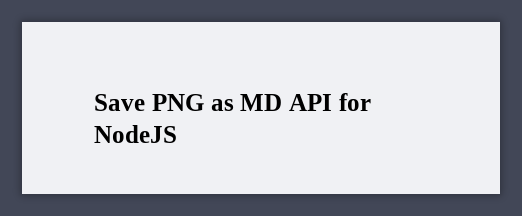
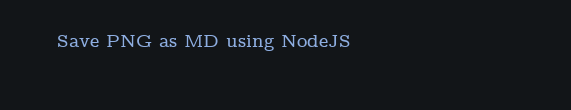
[289,93,371,111] API for -> [226,35,275,51] using

